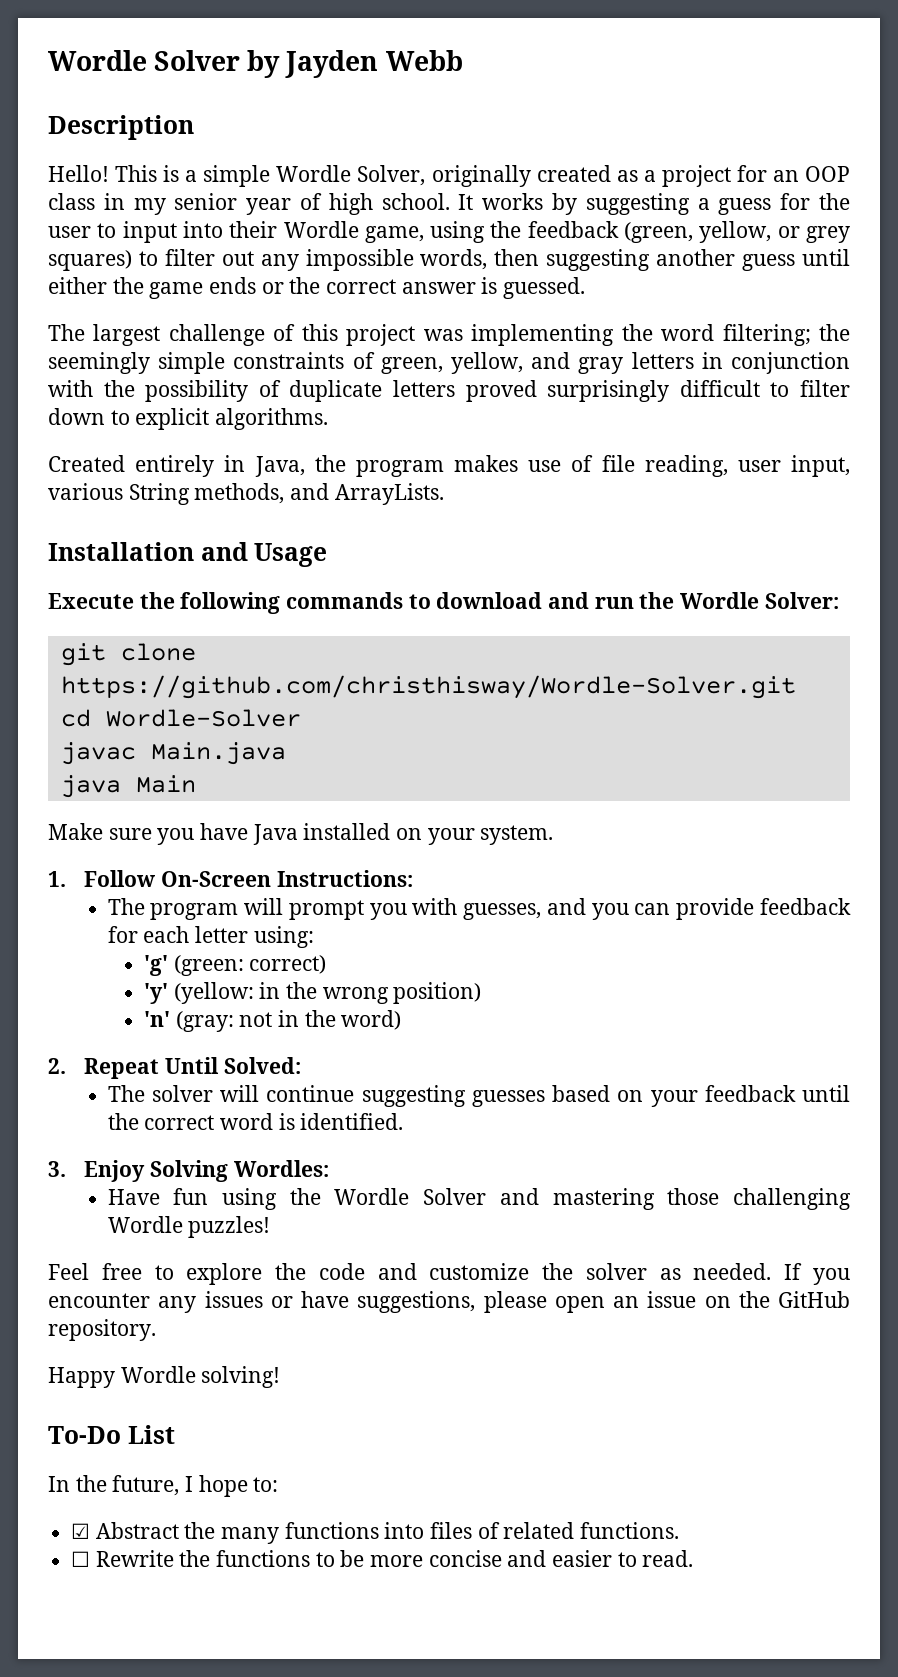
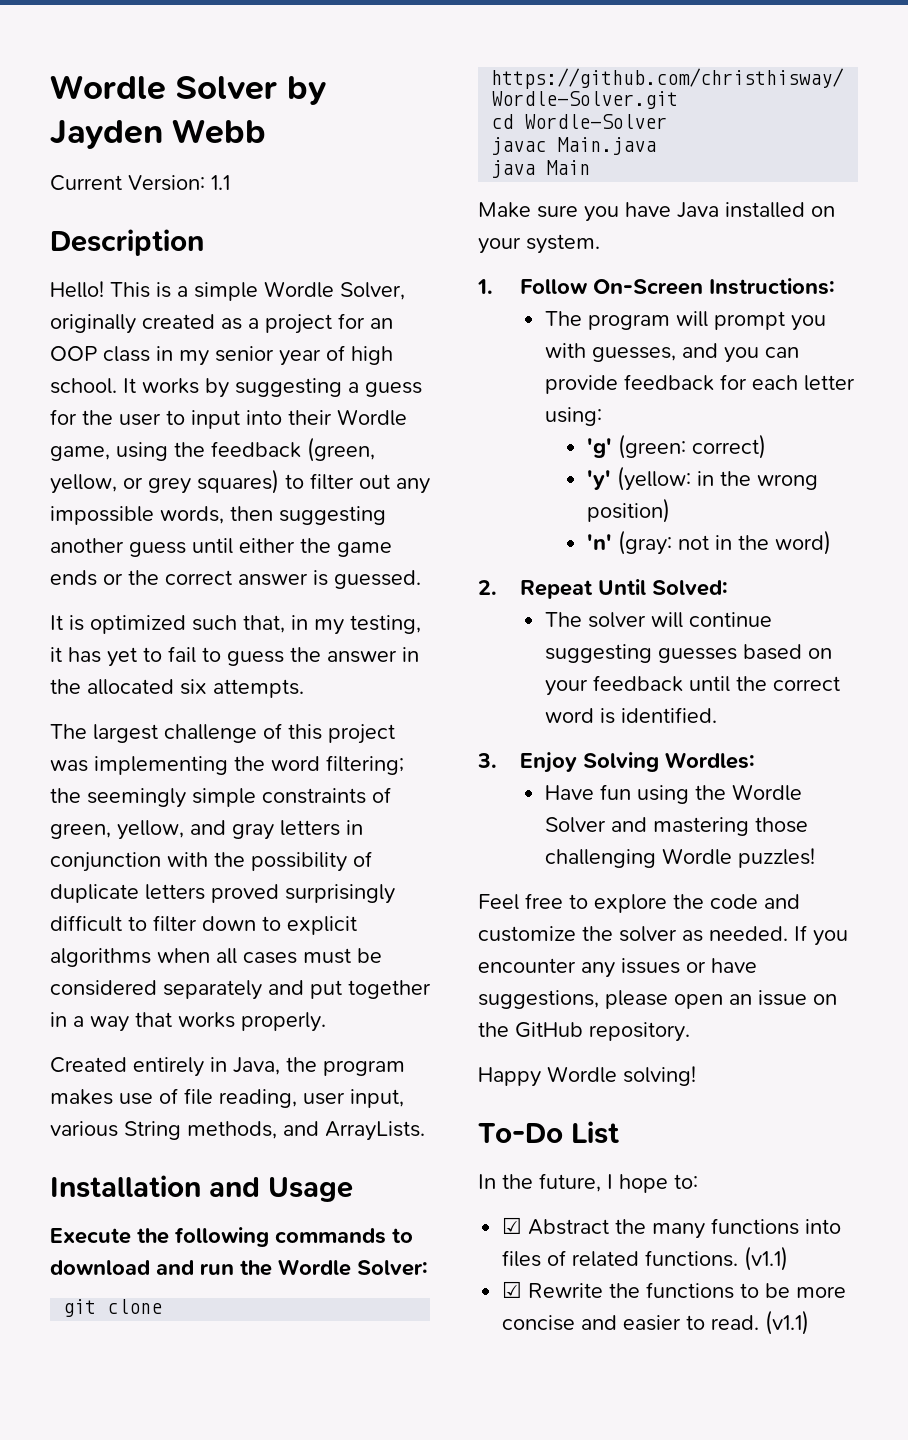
(463, 60) none -> [50,175,230,191] // Current Version: 1.1
(586, 288) none -> [50,615,421,635] [50,646,419,667] [50,679,304,698] // It is optimized such that, in my testing, it has yet to fail to guess the answer in the allocated six attempts.
[215,408,329,430] algorithms. -> [50,948,382,967] [50,980,431,1000] [50,1012,326,1032] algorithms when all cases must be considered separately and put together in a way that works properly.
[71,1551,91,1567] // ☐ -> [744,1246,789,1271] [502,1281,523,1298] (v1.1) // ☑
(694, 1558) none -> [765,1310,810,1335] (v1.1)

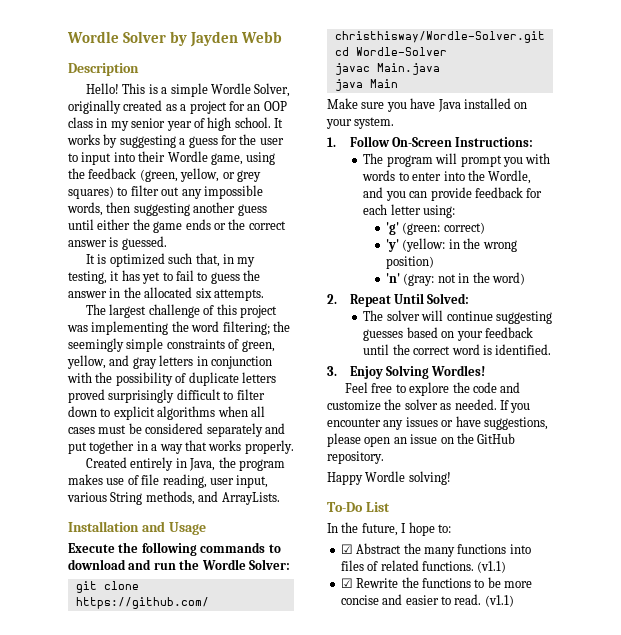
[50,175,230,191] // Current Version: 1.1 -> (282, 37) none
[591,347,676,362] guesses, -> [362,170,532,184] words to enter into the Wordle,
[665,752,756,769] [544,784,802,804] [544,817,808,836] [544,848,815,868] Wordles: // Have fun using the Wordle Solver and mastering those challenging Wordle puzzles! -> [431,365,486,376] Wordles!

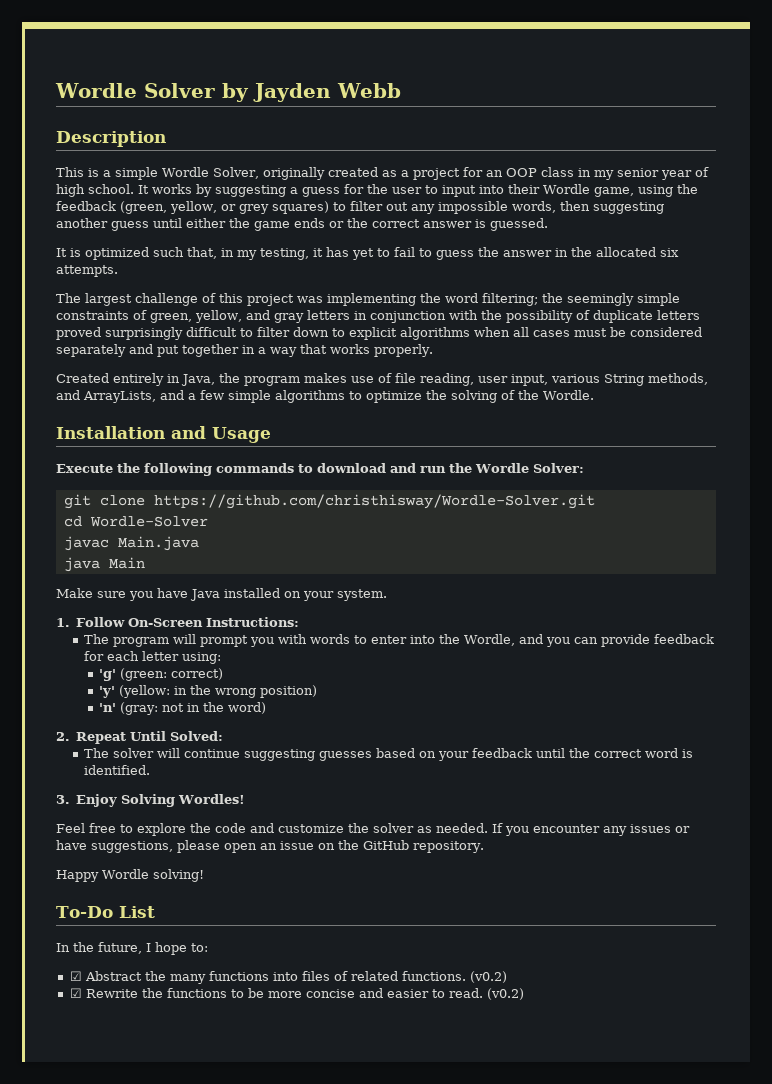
[86,83,120,94] Hello! -> (166, 139) none
[221,492,280,505] ArrayLists. -> [83,390,594,403] ArrayLists, and a few simple algorithms to optimize the solving of the Wordle.
[477,561,507,573] (v1.1) -> [469,971,507,983] (v0.2)
[484,595,514,607] (v1.1) -> [486,988,524,1000] (v0.2)

